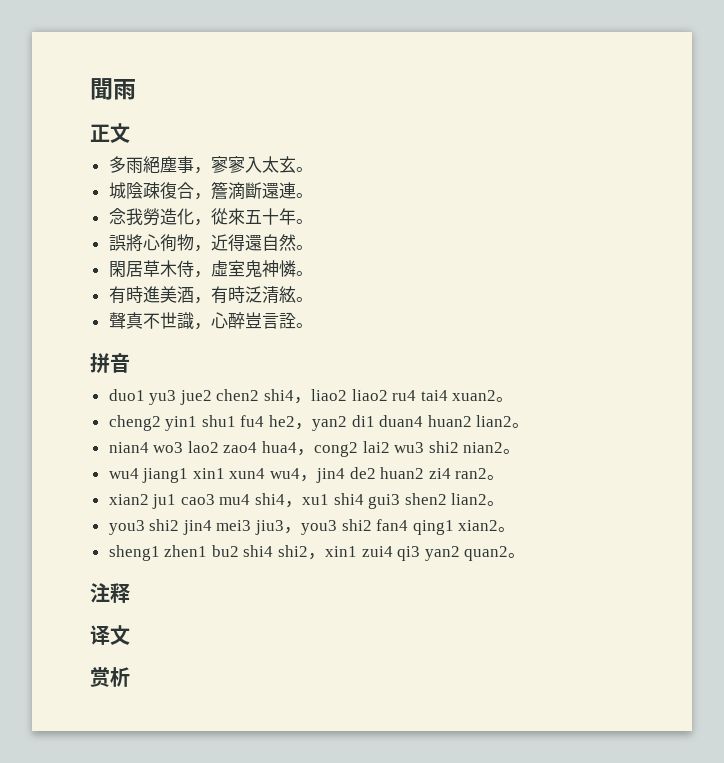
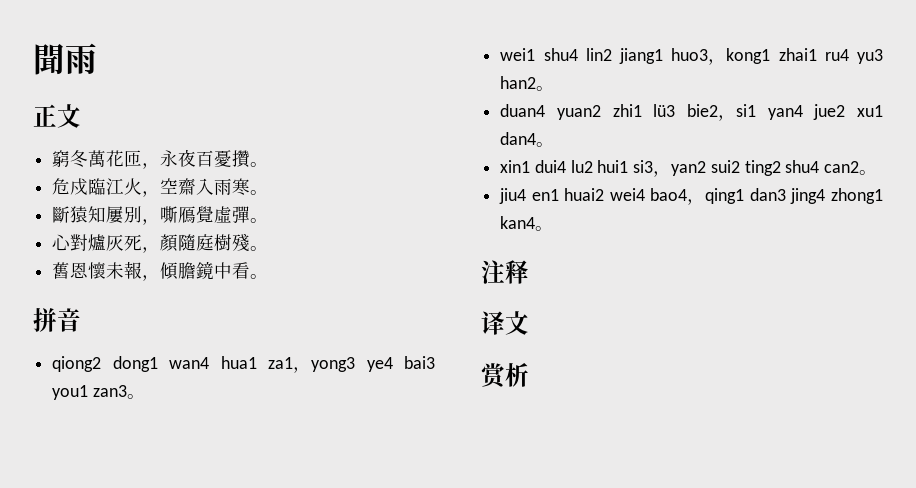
[108,156,313,174] [108,182,313,200] [108,208,313,226] [108,234,313,252] [108,260,313,278] [108,286,313,304] [108,312,313,330] [90,353,130,373] [108,389,514,405] [108,415,530,431] [108,441,521,457] [108,467,505,483] [108,493,505,509] [108,519,516,535] [108,545,509,561] 多雨絕塵事，寥寥入太玄。 // 城陰疎復合，簷滴斷還連。 // 念我勞造化，從來五十年。 // 誤將心徇物，近得還自然。 // 閑居草木侍，虛室鬼神憐。 // 有時進美酒，有時泛清絃。 // 聲真不世識，心醉豈言詮。 // 拼音 // duo1 yu3 jue2 chen2 shi4，liao2 liao2 ru4 tai4 xuan2。 // cheng2 yin1 shu1 fu4 he2，yan2 di1 duan4 huan2 lian2。 // nian4 wo3 lao2 zao4 hua4，cong2 lai2 wu3 shi2 nian2。 // wu4 jiang1 xin1 xun4 wu4，jin4 de2 huan2 zi4 ran2。 // xian2 ju1 cao3 mu4 shi4，xu1 shi4 gui3 shen2 lian2。 // you3 shi2 jin4 mei3 jiu3，you3 shi2 fan4 qing1 xian2。 // sheng1 zhen1 bu2 shi4 shi2，xin1 zui4 qi3 yan2 quan2 -> [52,149,269,169] [52,178,269,197] [52,206,269,225] [52,234,269,253] [52,261,269,281] [33,308,81,332] [52,356,435,373] [52,385,145,400] [500,48,883,65] [500,76,555,91] [500,104,883,121] [500,132,555,147] [500,160,878,177] [499,188,883,205] [500,216,536,229] 窮冬萬花匝，永夜百憂攢。 // 危戍臨江火，空齋入雨寒。 // 斷猿知屢別，嘶鴈覺虛彈。 // 心對爐灰死，顏隨庭樹殘。 // 舊恩懷未報，傾膽鏡中看。 // 拼音 // qiong2 dong1 wan4 hua1 za1，yong3 ye4 bai3 you1 zan3。 // wei1 shu4 lin2 jiang1 huo3，kong1 zhai1 ru4 yu3 han2。 // duan4 yuan2 zhi1 lü3 bie2，si1 yan4 jue2 xu1 dan4。 // xin1 dui4 lu2 hui1 si3，yan2 sui2 ting2 shu4 can2。 // jiu4 en1 huai2 wei4 bao4，qing1 dan3 jing4 zhong1 kan4

